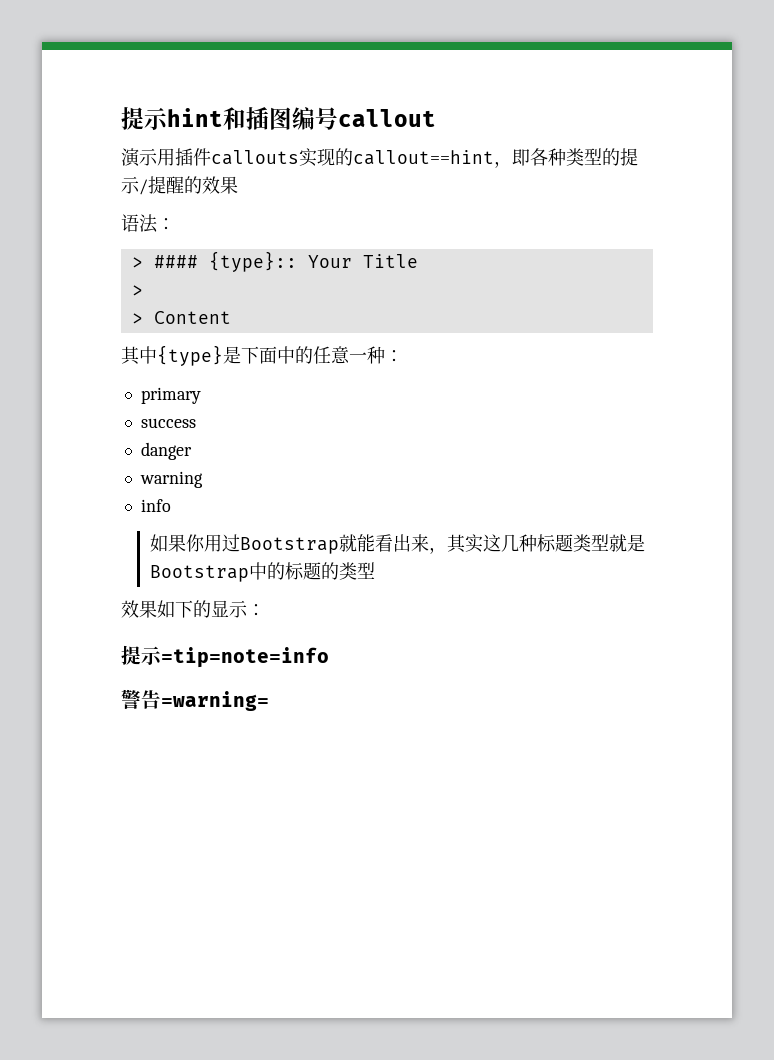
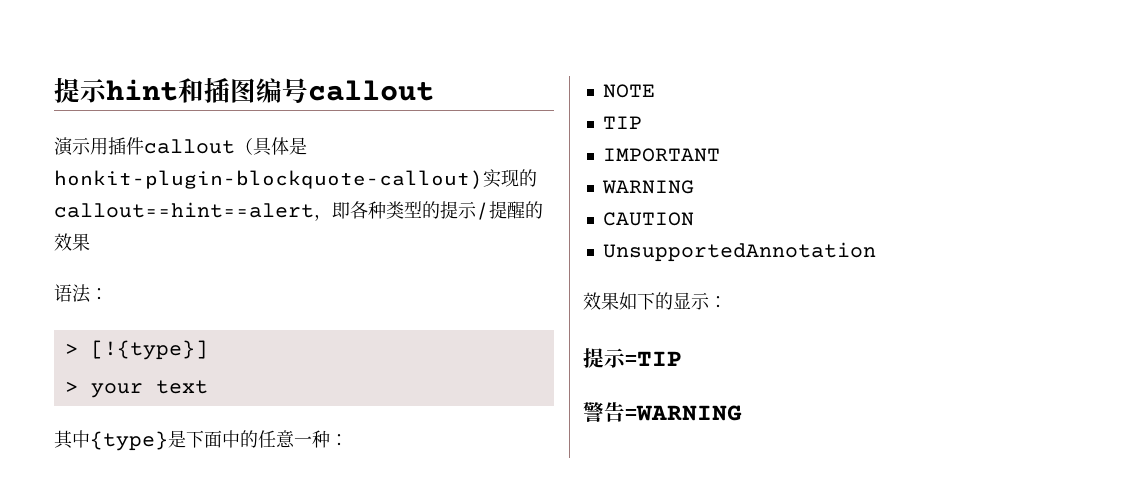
[211,148,494,167] callouts实现的callout==hint -> [144,137,307,156] [54,169,537,189] [54,202,314,218] callout（具体是honkit-plugin-blockquote-callout)实现的callout==hint==alert
[153,251,418,272] [131,285,143,296] [131,311,231,324] #### {type}:: Your Title // > // > Content -> [90,340,208,360] [64,380,208,398] [!{type}] // > your text
[140,387,201,404] [140,418,196,428] [140,442,192,460] [139,471,203,488] [140,499,171,512] [149,534,645,554] [149,562,375,582] primary // success // danger // warning // info // 如果你用过Bootstrap就能看出来，其实这几种标题类型就是Bootstrap中的标题的类型 -> [602,84,655,98] [602,116,642,129] [602,148,720,162] [601,180,694,194] [602,212,694,226] [602,242,876,262] NOTE // TIP // IMPORTANT // WARNING // CAUTION // UnsupportedAnnotation
[161,647,329,668] =tip=note=info -> [625,351,682,366] =TIP
[161,691,269,711] =warning= -> [625,405,742,421] =WARNING

